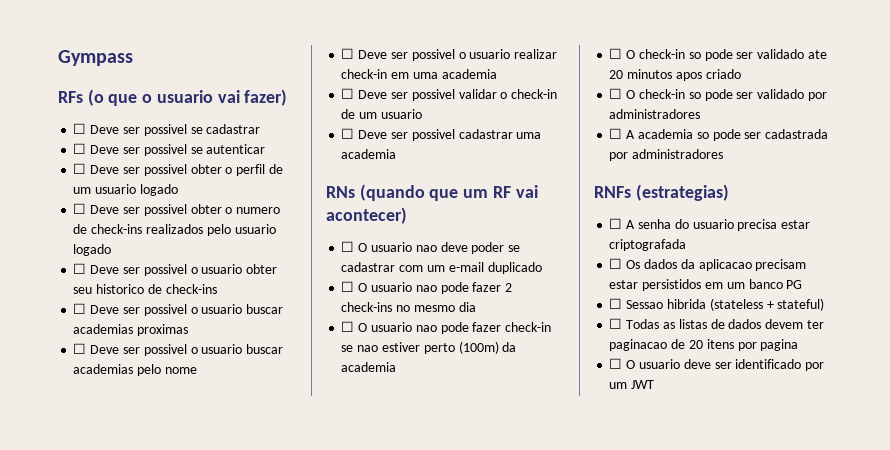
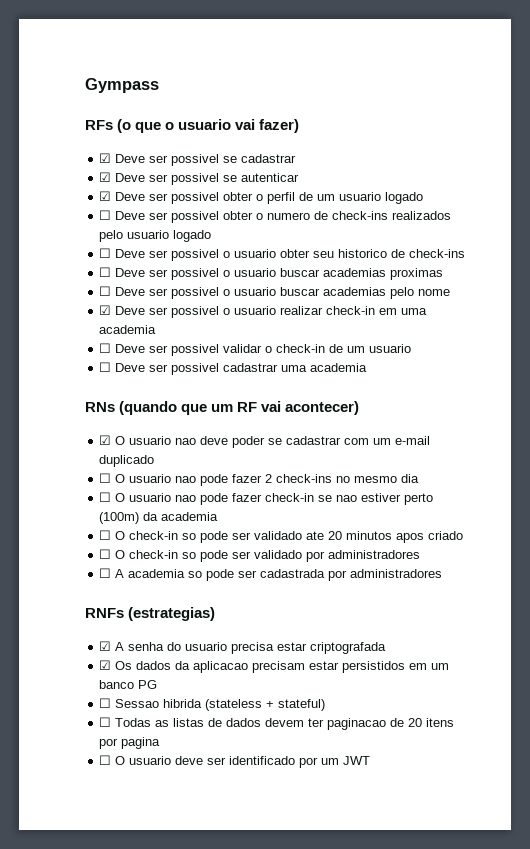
[73,123,87,134] ☐ -> [99,153,112,163] ☑
[73,143,87,154] ☐ -> [99,172,112,182] ☑
[73,163,87,174] ☐ -> [99,191,112,201] ☑
[341,48,355,59] ☐ -> [99,305,112,315] ☑
[341,241,355,252] ☐ -> [99,435,112,445] ☑
[609,218,623,229] ☐ -> [99,641,112,651] ☑
[609,258,623,269] ☐ -> [99,660,112,670] ☑

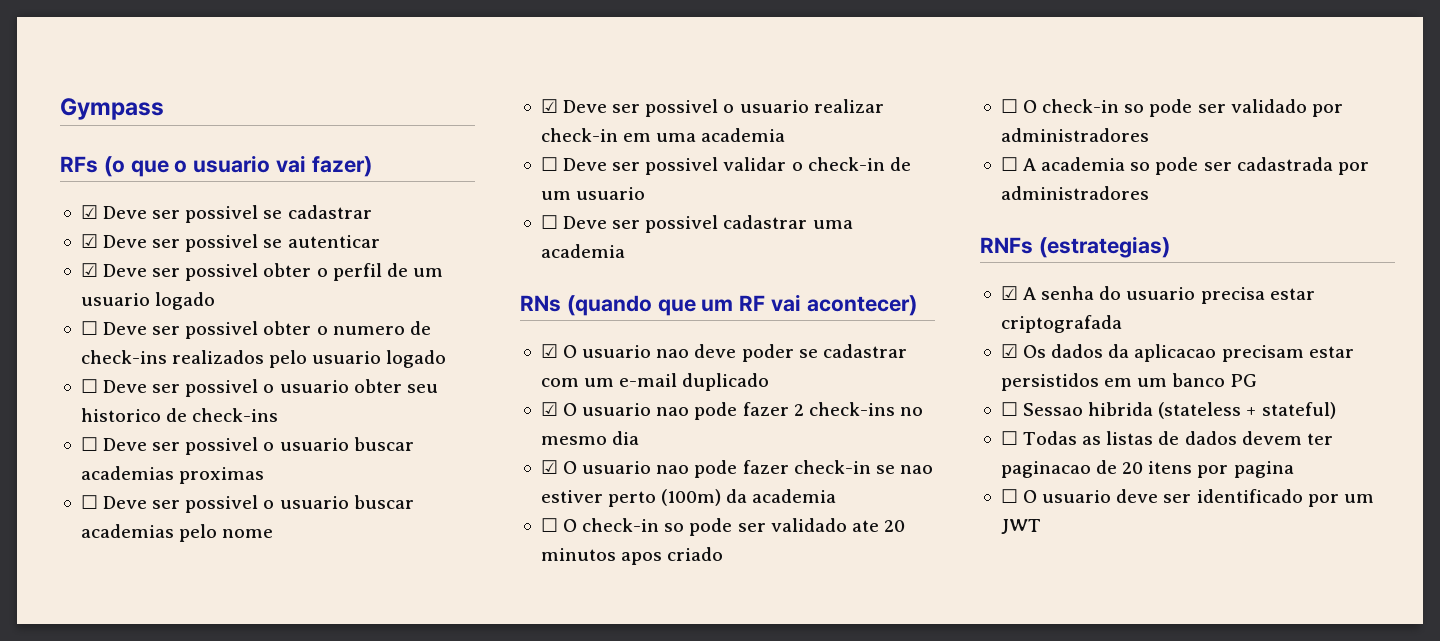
[99,473,112,483] ☐ -> [540,402,558,416] ☑
[99,492,112,502] ☐ -> [540,460,558,474] ☑

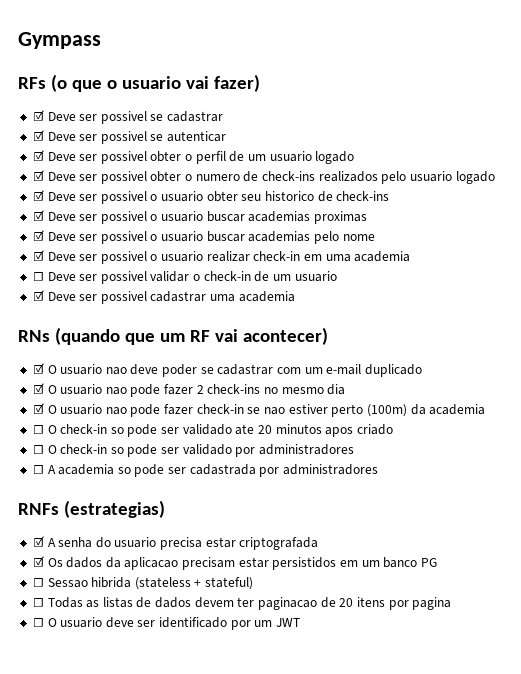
[80,321,98,335] ☐ -> [32,170,44,181] ☑
[80,379,98,393] ☐ -> [32,190,44,201] ☑
[80,437,98,451] ☐ -> [32,210,44,221] ☑
[80,495,98,509] ☐ -> [32,230,44,241] ☑
[540,215,558,229] ☐ -> [32,290,44,301] ☑

